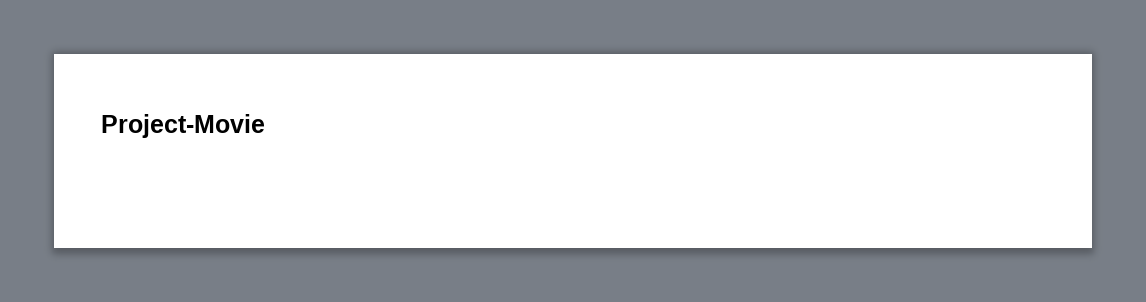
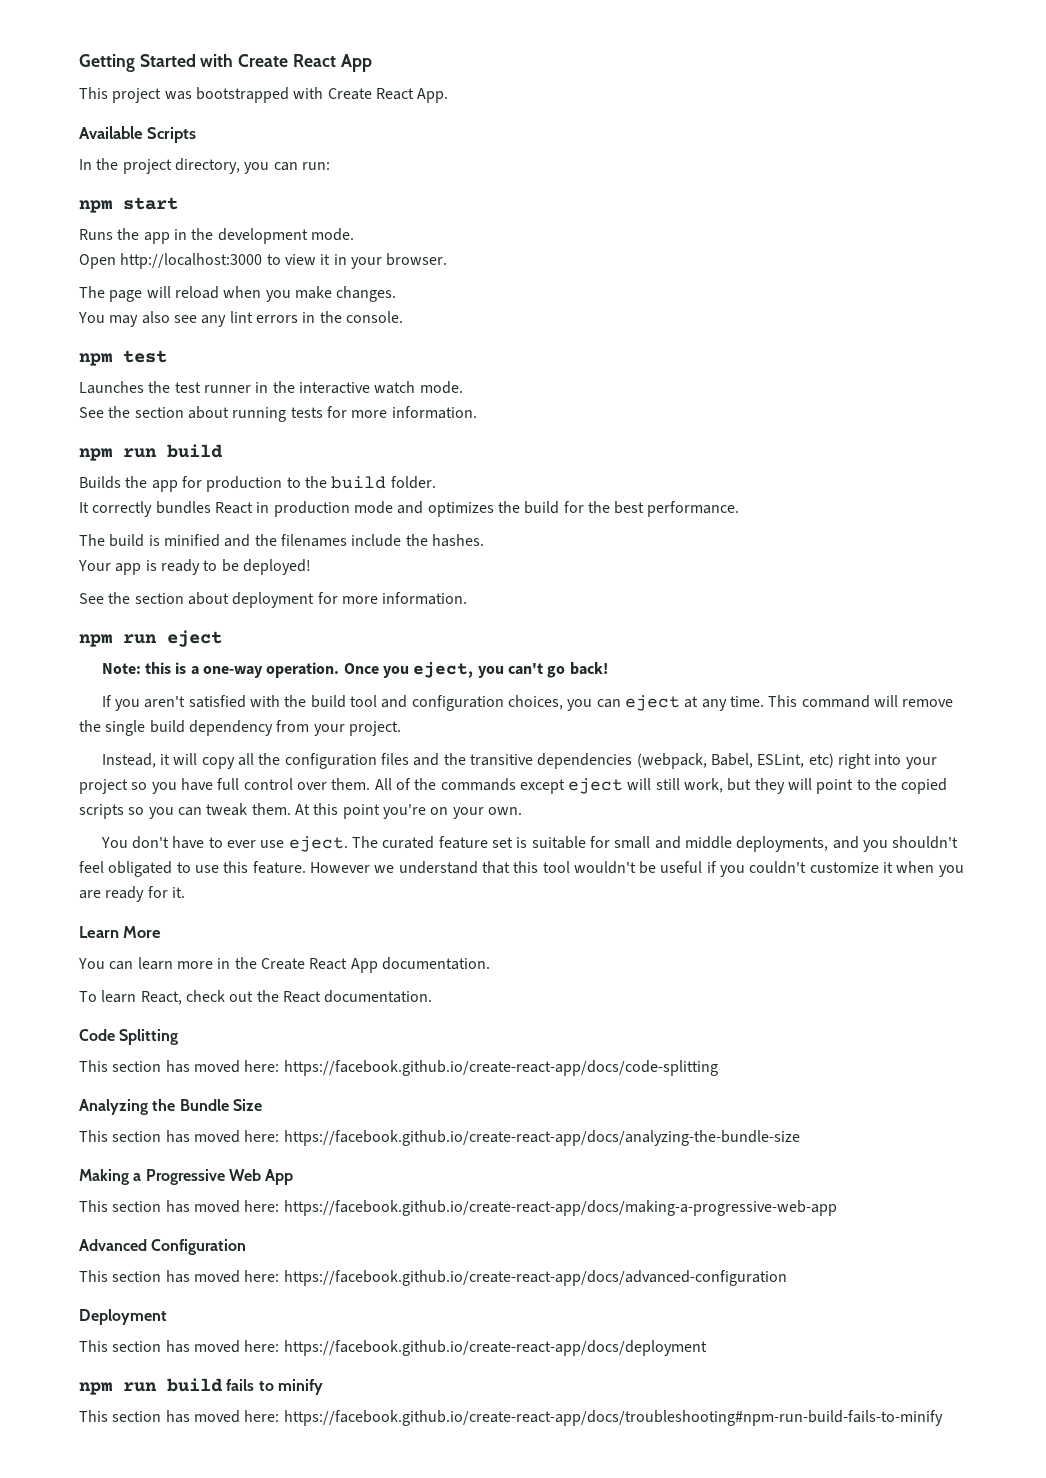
[101,114,265,138] Project-Movie -> [79,54,372,72] [79,87,449,103] [79,126,197,143] [79,158,330,174] [79,197,178,213] [79,228,354,244] [79,253,448,269] [79,286,397,302] [78,311,403,327] [79,350,167,366] [79,381,463,394] [79,406,477,422] [79,444,223,461] [79,476,436,492] [79,501,740,517] [79,534,484,547] [78,559,311,575] [79,592,468,608] [79,630,222,647] [101,662,608,678] [101,695,954,711] [79,720,401,736] [101,753,937,769] [79,778,948,794] [79,803,522,819] [100,836,959,852] [79,861,964,877] [79,886,185,902] [79,926,162,938] [78,957,490,973] [79,990,433,1005] [79,1029,179,1045] [79,1060,718,1076] [79,1099,262,1115] [79,1130,800,1146] [79,1169,294,1185] [79,1200,837,1216] [79,1239,247,1255] [79,1270,787,1286] [79,1309,167,1325] [79,1340,707,1356] [79,1378,323,1395] [79,1410,943,1426] Getting Started with Create React App // This project was bootstrapped with Create React App. // Available Scripts // In the project directory, you can run: // npm start // Runs the app in the development mode. // Open http://localhost:3000 to view it in your browser. // The page will reload when you make changes. // You may also see any lint errors in the console. // npm test // Launches the test runner in the interactive watch mode. // See the section about running tests for more information. // npm run build // Builds the app for production to the build folder. // It correctly bundles React in production mode and optimizes the build for the best performance. // The build is minified and the filenames include the hashes. // Your app is ready to be deployed! // See the section about deployment for more information. // npm run eject // Note: this is a one-way operation. Once you eject, you can't go back! // If you aren't satisfied with the build tool and configuration choices, you can eject at any time. This command will remove the single build dependency from your project. // Instead, it will copy all the configuration files and the transitive dependencies (webpack, Babel, ESLint, etc) right into your project so you have full control over them. All of the commands except eject will still work, but they will point to the copied scripts so you can tweak them. At this point you're on your own. // You don't have to ever use eject. The curated feature set is suitable for small and middle deployments, and you shouldn't feel obligated to use this feature. However we understand that this tool wouldn't be useful if you couldn't customize it when you are ready for it. // Learn More // You can learn more in the Create React App documentation. // To learn React, check out the React documentation. // Code Splitting // This section has moved here: https://facebook.github.io/create-react-app/docs/code-splitting // Analyzing the Bundle Size // This section has moved here: https://facebook.github.io/create-react-app/docs/analyzing-the-bundle-size // Making a Progressive Web App // This section has moved here: https://facebook.github.io/create-react-app/docs/making-a-progressive-web-app // Advanced Configuration // This section has moved here: https://facebook.github.io/create-react-app/docs/advanced-configuration // Deployment // This section has moved here: https://facebook.github.io/create-react-app/docs/deployment // npm run build fails to minify // This section has moved here: https://facebook.github.io/create-react-app/docs/troubleshooting#npm-run-build-fails-to-minify

